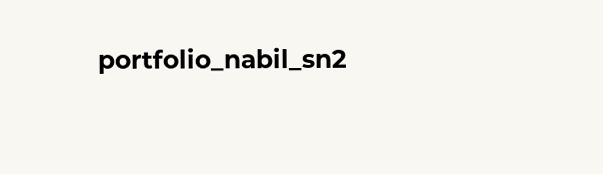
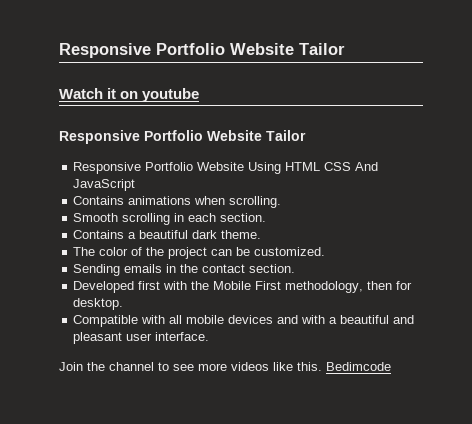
[97,46,347,74] portfolio_nabil_sn2 -> [59,43,345,58] [59,88,200,102] [59,130,306,144] [73,162,379,174] [73,179,136,191] [73,196,282,208] [73,213,267,225] [73,230,262,239] [73,247,326,259] [73,264,296,276] [73,281,413,293] [73,298,124,310] [73,315,415,327] [73,332,210,344] [59,362,391,371] Responsive Portfolio Website Tailor // Watch it on youtube // Responsive Portfolio Website Tailor // Responsive Portfolio Website Using HTML CSS And JavaScript // Contains animations when scrolling. // Smooth scrolling in each section. // Contains a beautiful dark theme. // The color of the project can be customized. // Sending emails in the contact section. // Developed first with the Mobile First methodology, then for desktop. // Compatible with all mobile devices and with a beautiful and pleasant user interface. // Join the channel to see more videos like this. Bedimcode

